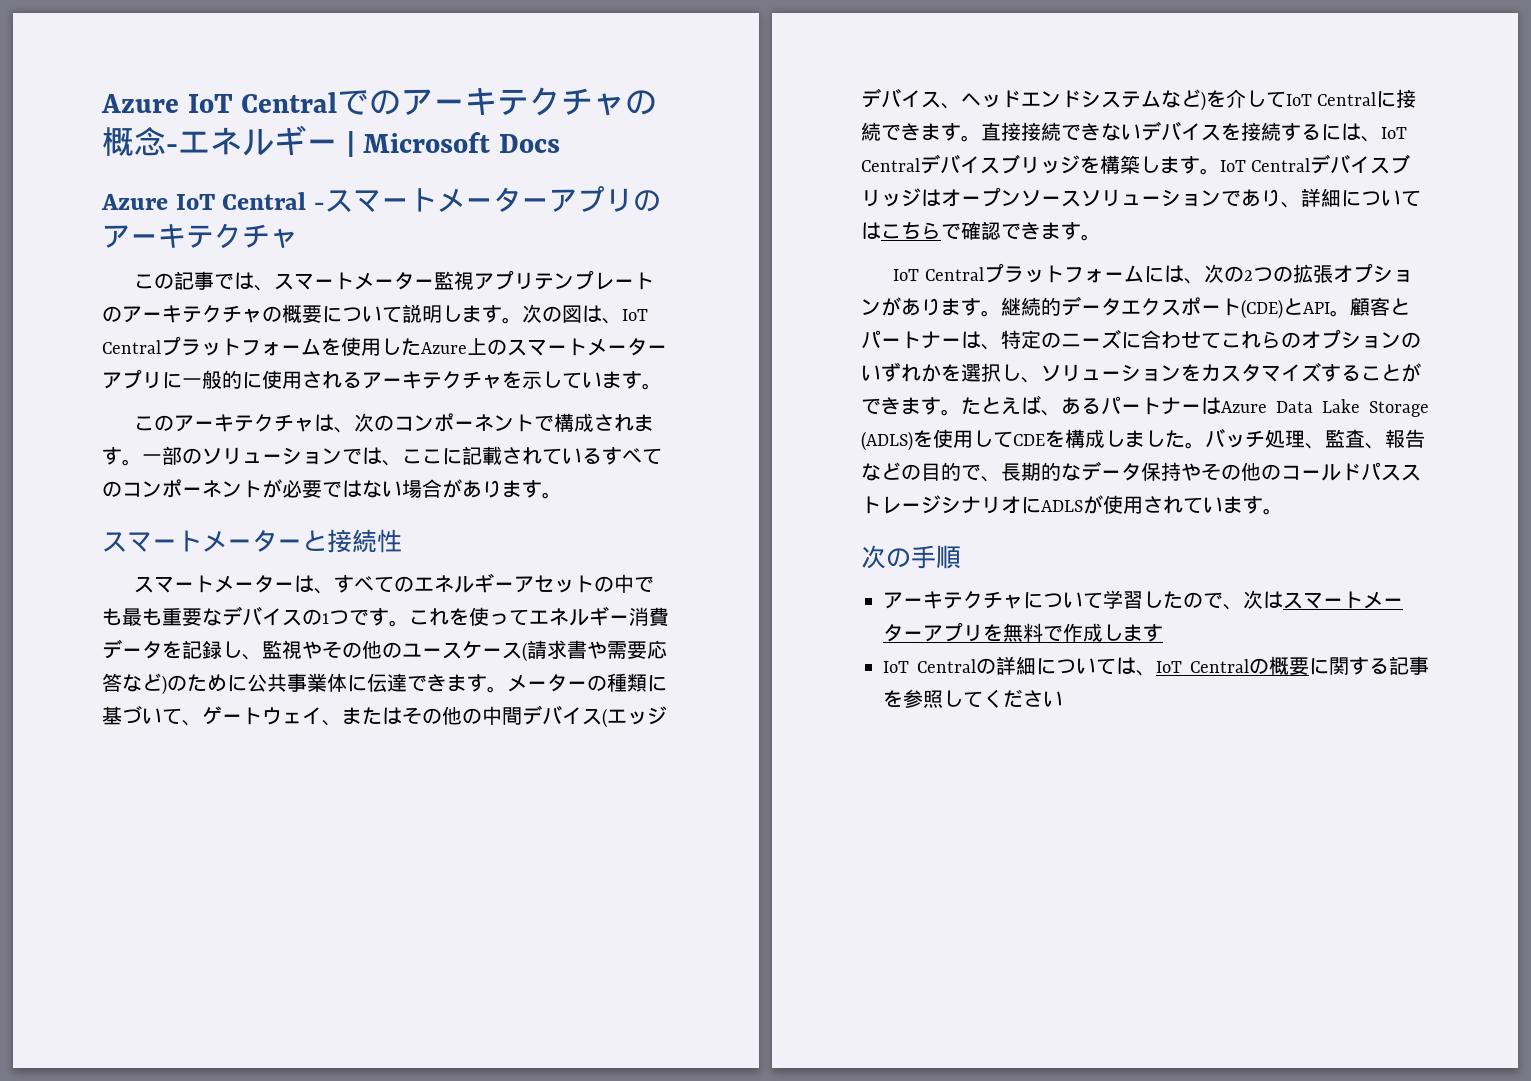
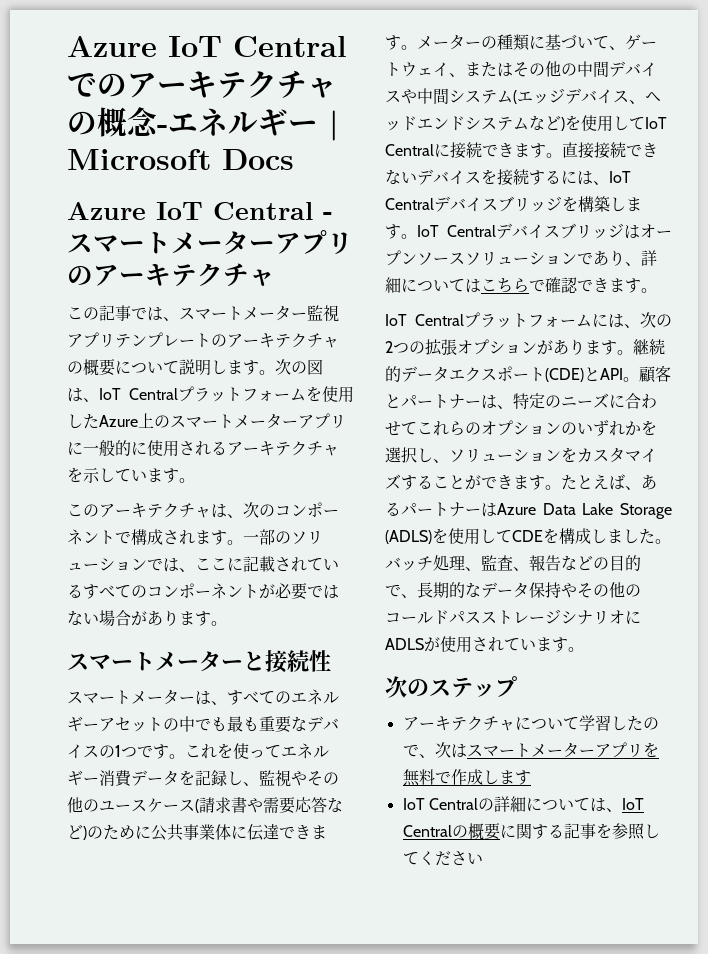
(602, 716) none -> [401,88,513,104] や中間システム
[1226,89,1246,108] 介 -> [581,115,613,132] 使用
[911,545,961,569] 手順 -> [429,676,517,698] ステップ

